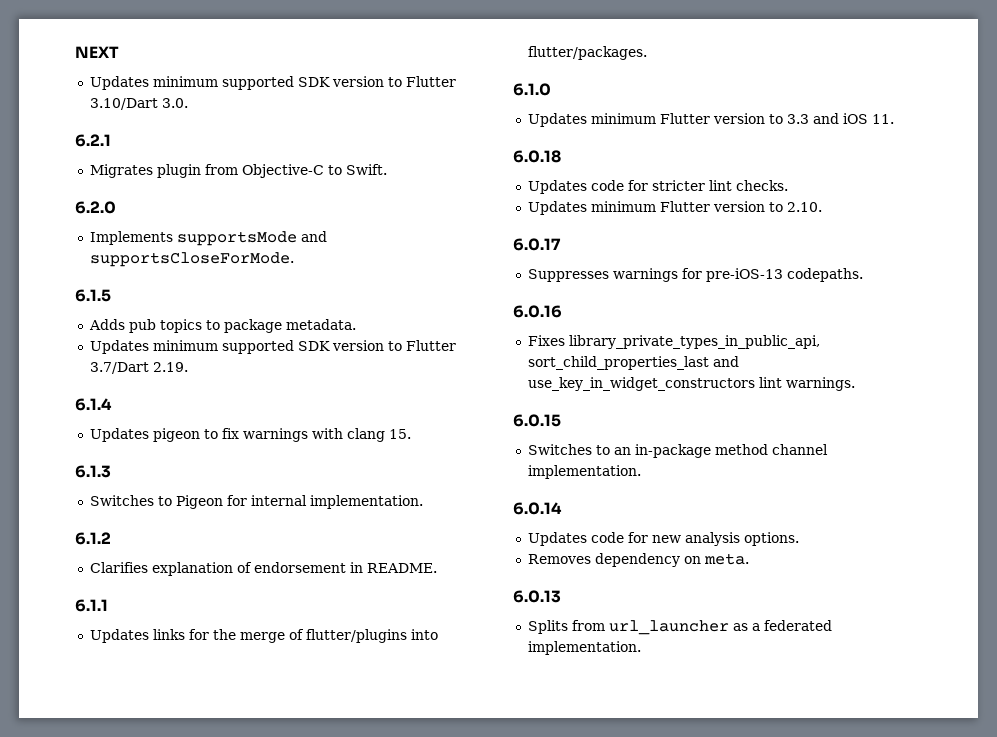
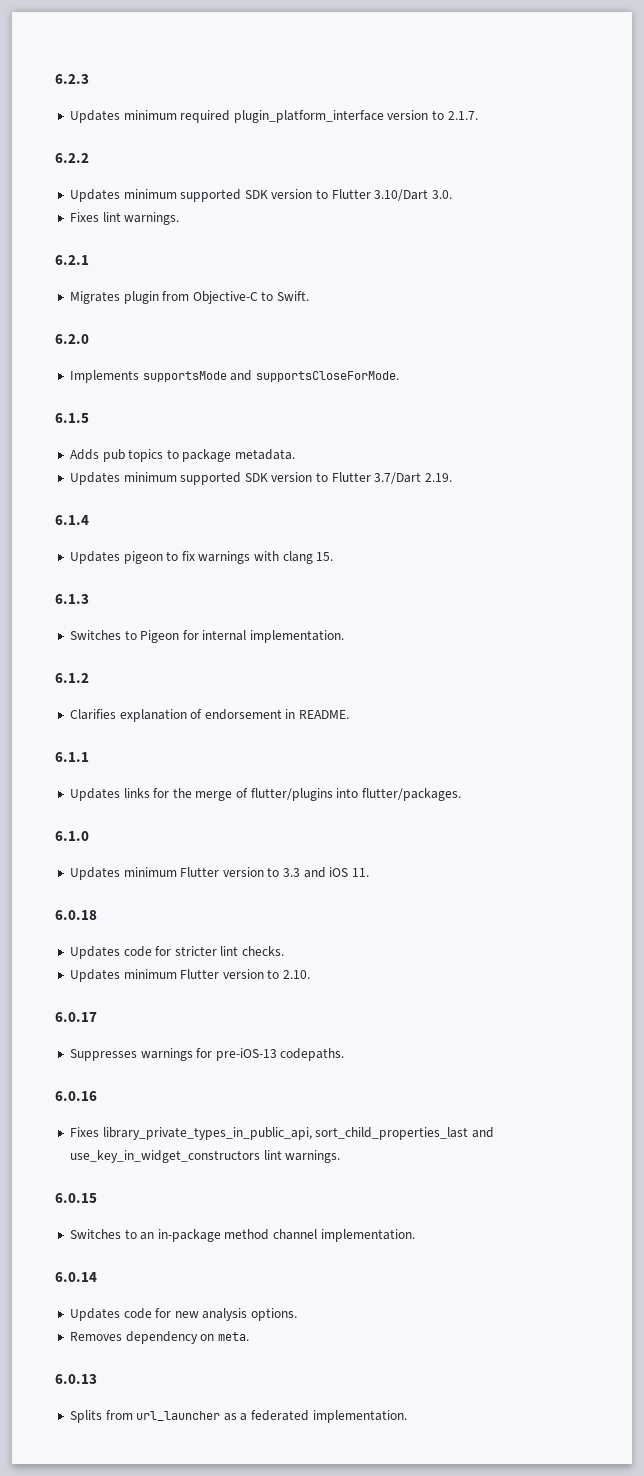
[75,46,119,58] NEXT -> [55,74,89,84] [69,110,478,123] [55,153,89,163] 6.2.3 // Updates minimum required plugin_platform_interface version to 2.1.7. // 6.2.2
(188, 103) none -> [69,212,180,225] // Fixes lint warnings.

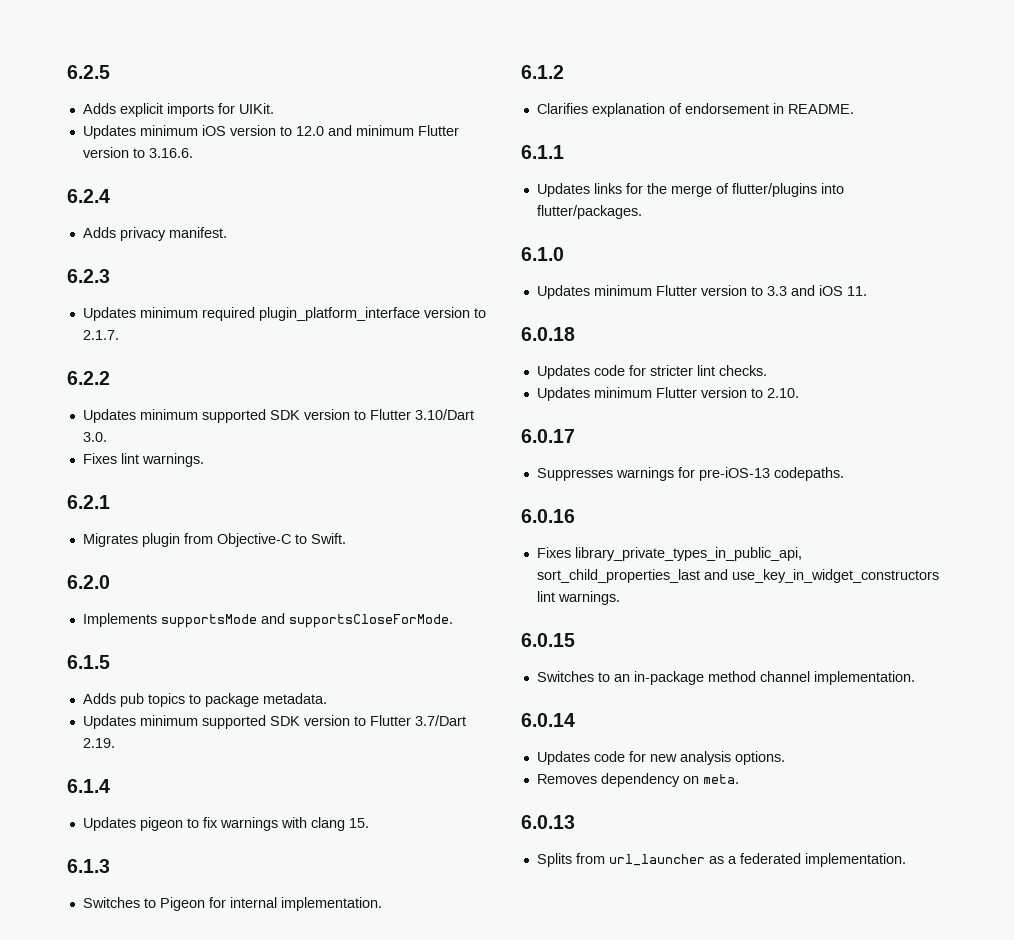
(55, 79) none -> [67,65,110,79] [82,103,274,117] [82,125,459,139] [82,147,193,158] [67,189,110,203] [82,227,227,241] 6.2.5 // Adds explicit imports for UIKit. // Updates minimum iOS version to 12.0 and minimum Flutter version to 3.16.6. // 6.2.4 // Adds privacy manifest. //

